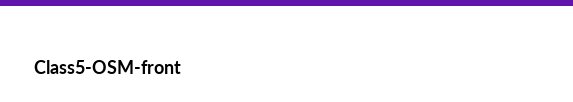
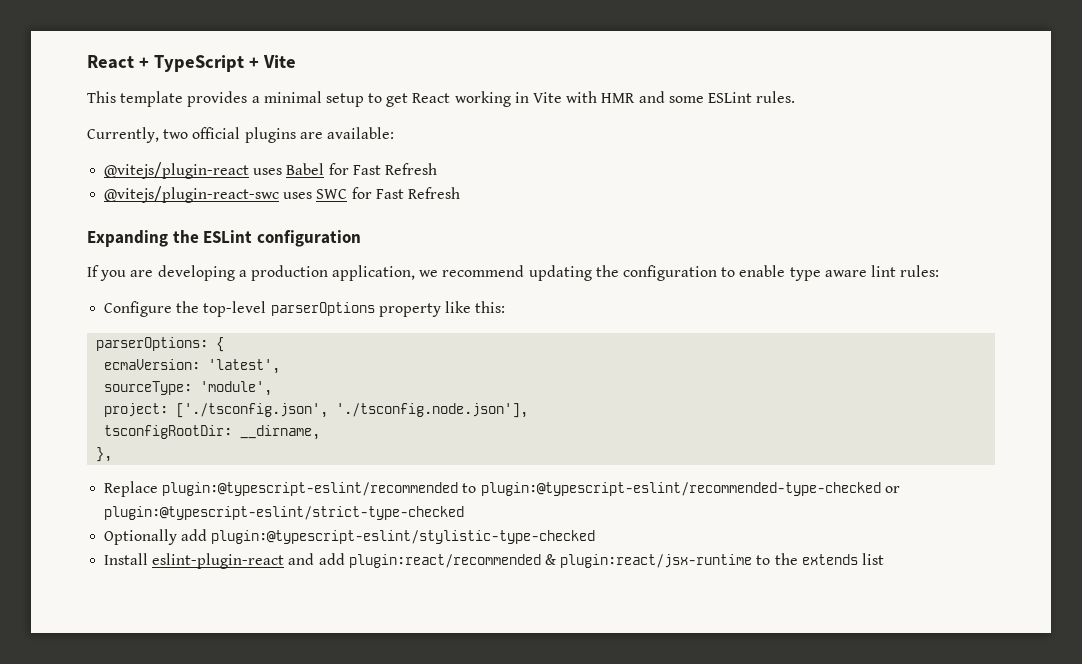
[34,60,181,74] Class5-OSM-front -> [87,55,296,72] [87,91,796,107] [87,127,394,143] [104,162,437,179] [104,186,460,203] [87,230,361,247] [87,265,940,281] [104,301,506,317] [96,337,225,352] [104,359,281,374] [104,381,273,396] [104,403,529,418] [104,425,321,440] [96,447,113,462] [104,481,900,497] [104,506,465,520] [104,529,596,545] [104,553,884,569] React + TypeScript + Vite // This template provides a minimal setup to get React working in Vite with HMR and some ESLint rules. // Currently, two official plugins are available: // @vitejs/plugin-react uses Babel for Fast Refresh // @vitejs/plugin-react-swc uses SWC for Fast Refresh // Expanding the ESLint configuration // If you are developing a production application, we recommend updating the configuration to enable type aware lint rules: // Configure the top-level parserOptions property like this: // parserOptions: { // ecmaVersion: 'latest', // sourceType: 'module', // project: ['./tsconfig.json', './tsconfig.node.json'], // tsconfigRootDir: __dirname, // }, // Replace plugin:@typescript-eslint/recommended to plugin:@typescript-eslint/recommended-type-checked or plugin:@typescript-eslint/strict-type-checked // Optionally add plugin:@typescript-eslint/stylistic-type-checked // Install eslint-plugin-react and add plugin:react/recommended & plugin:react/jsx-runtime to the extends list

